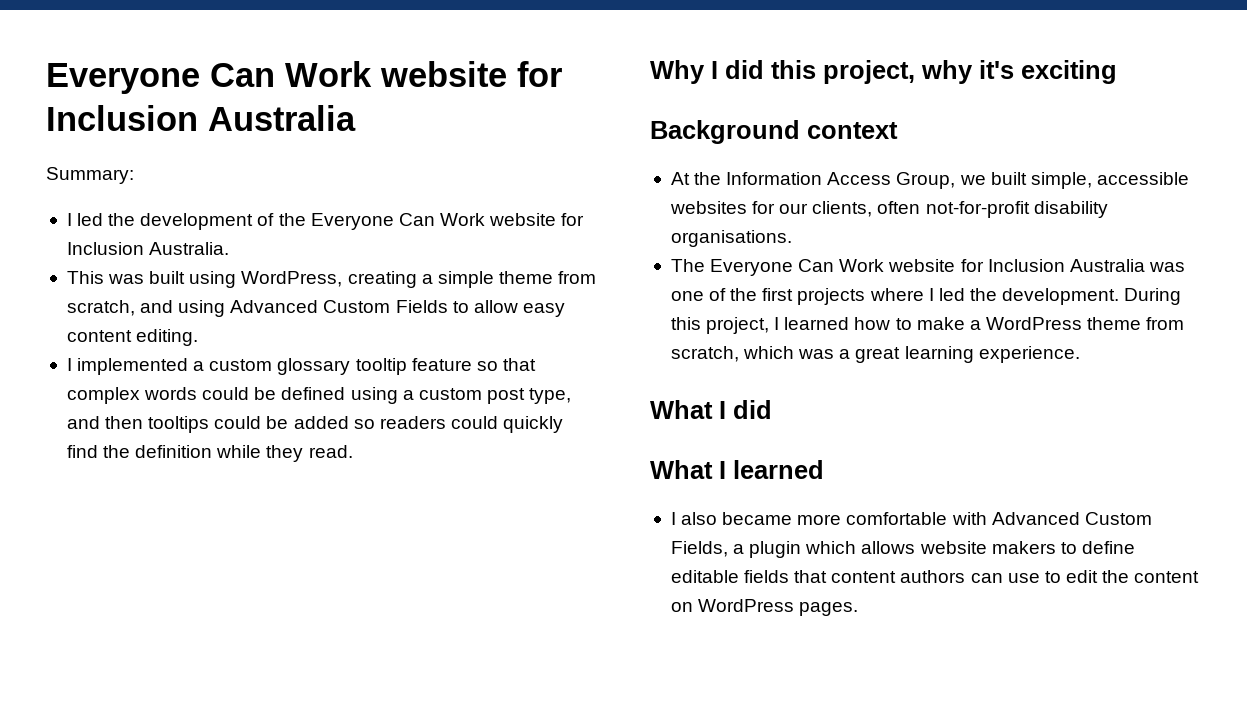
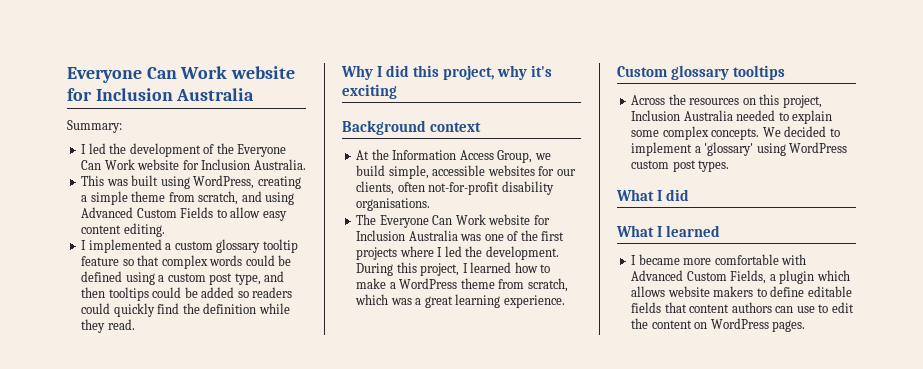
[990,172,1027,185] built -> [356,165,386,176] build
(1080, 354) none -> [617,65,786,80] [631,94,822,108] [631,110,833,124] [631,126,840,140] [631,142,848,156] [631,160,730,172] // Custom glossary tooltips // Across the resources on this project, Inclusion Australia needed to explain some complex concepts. We decided to implement a 'glossary' using WordPress custom post types.
[681,512,718,525] also -> (637, 260) none

